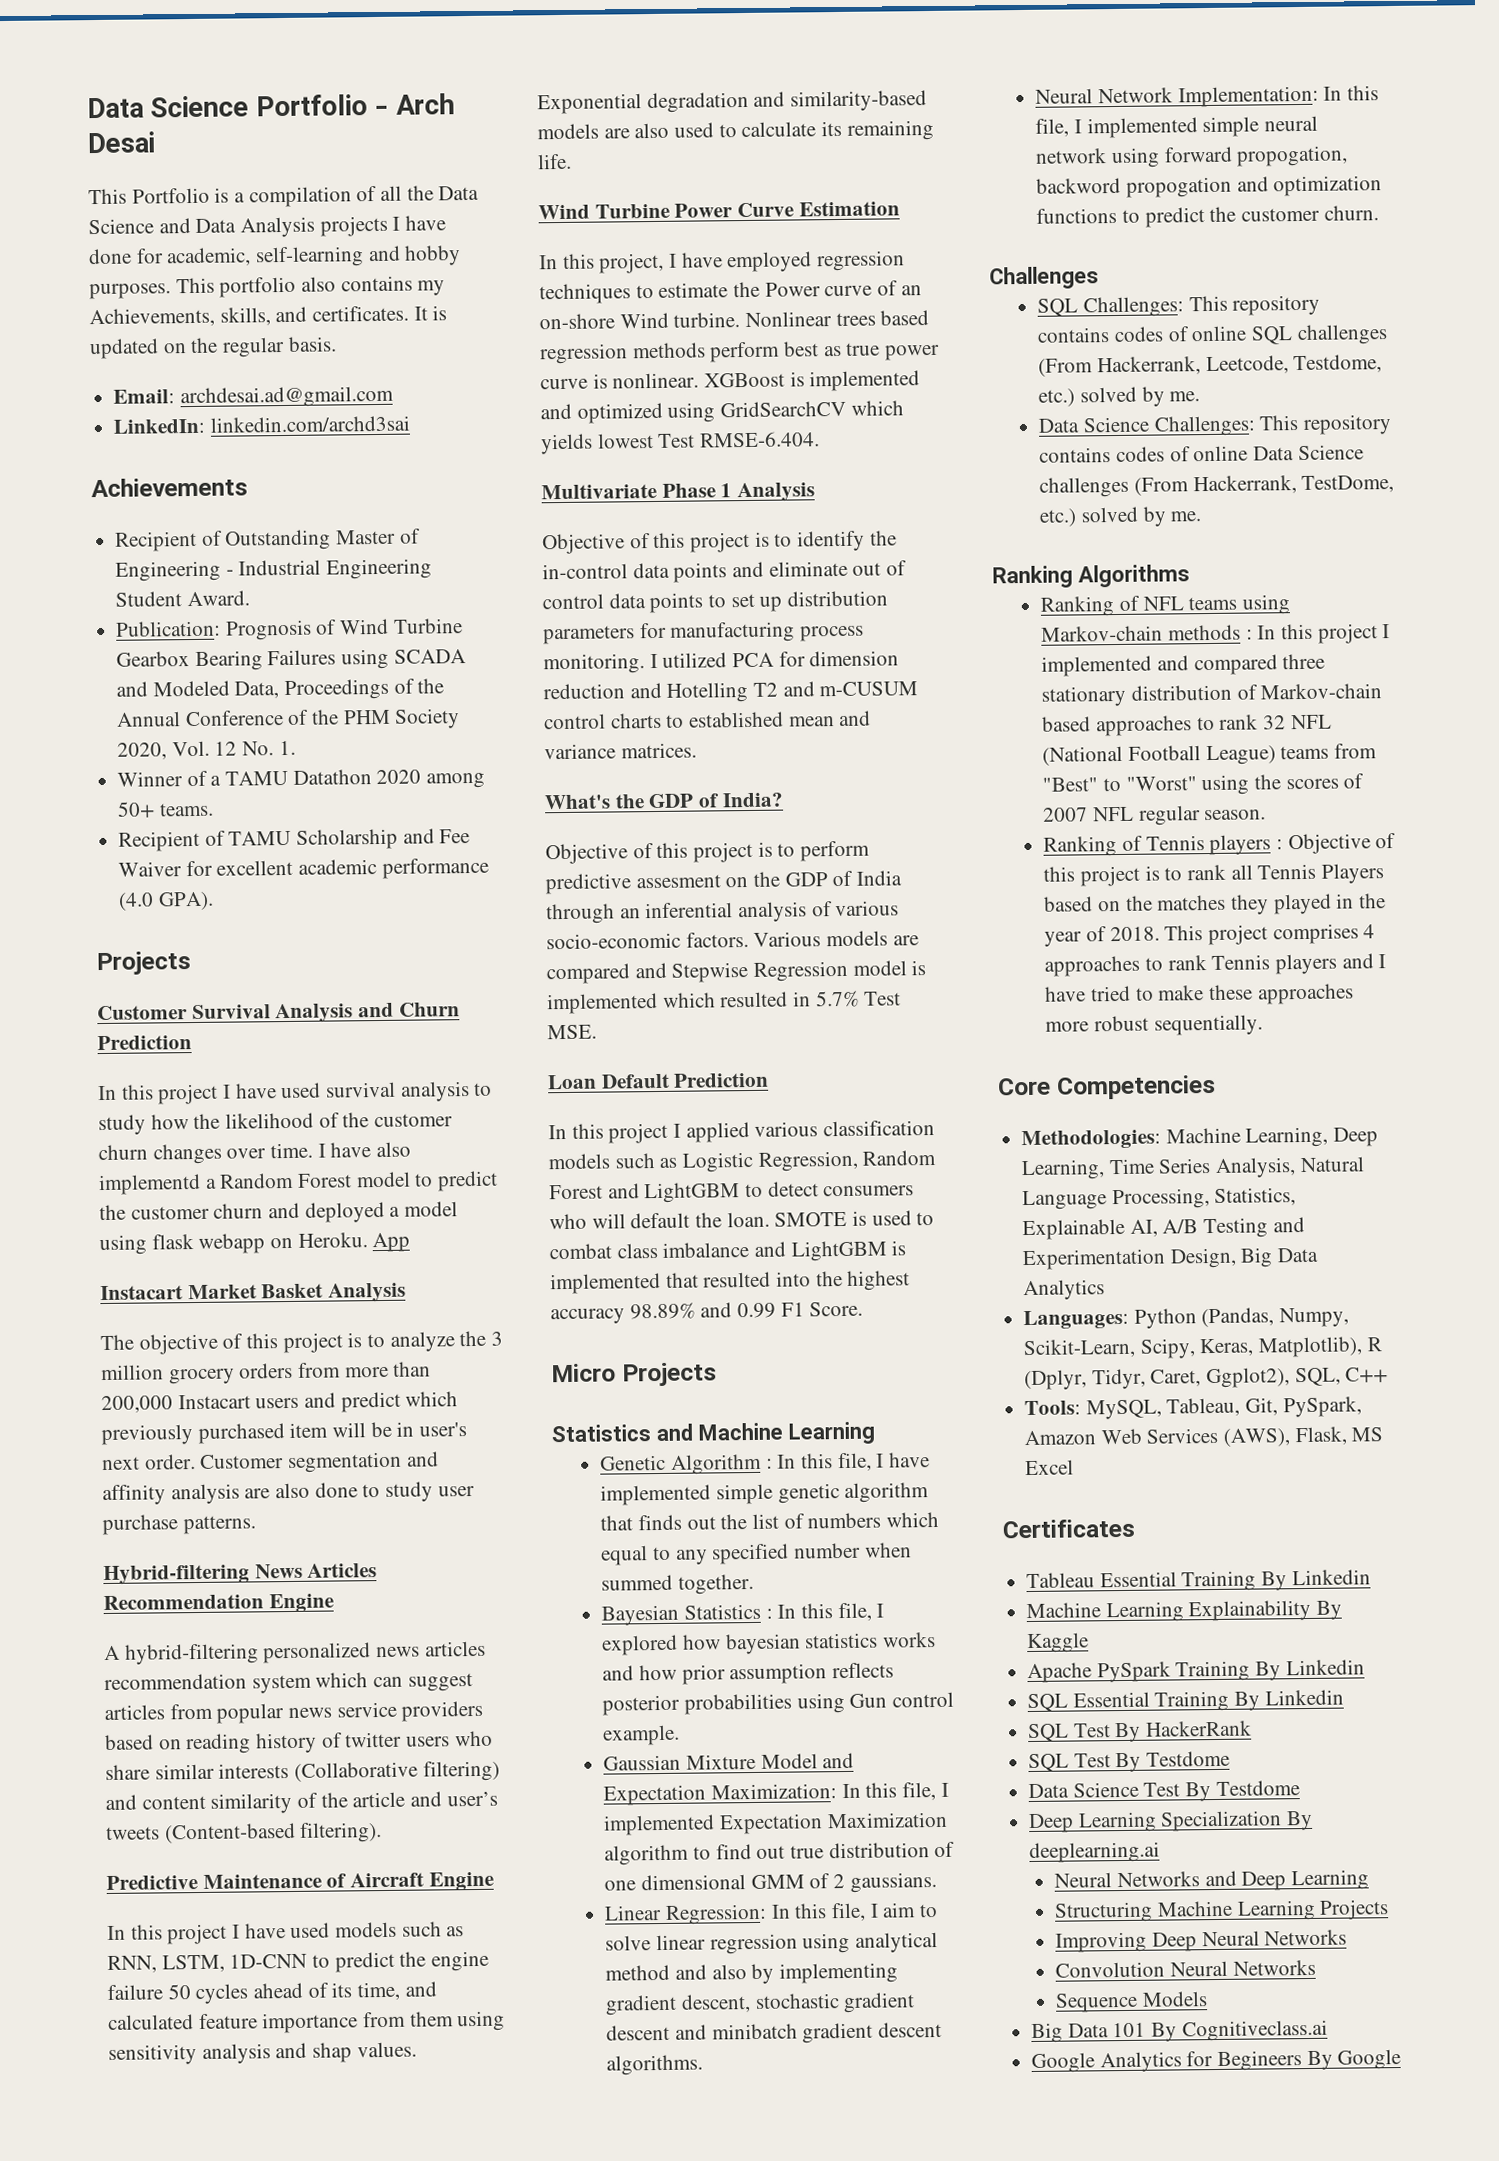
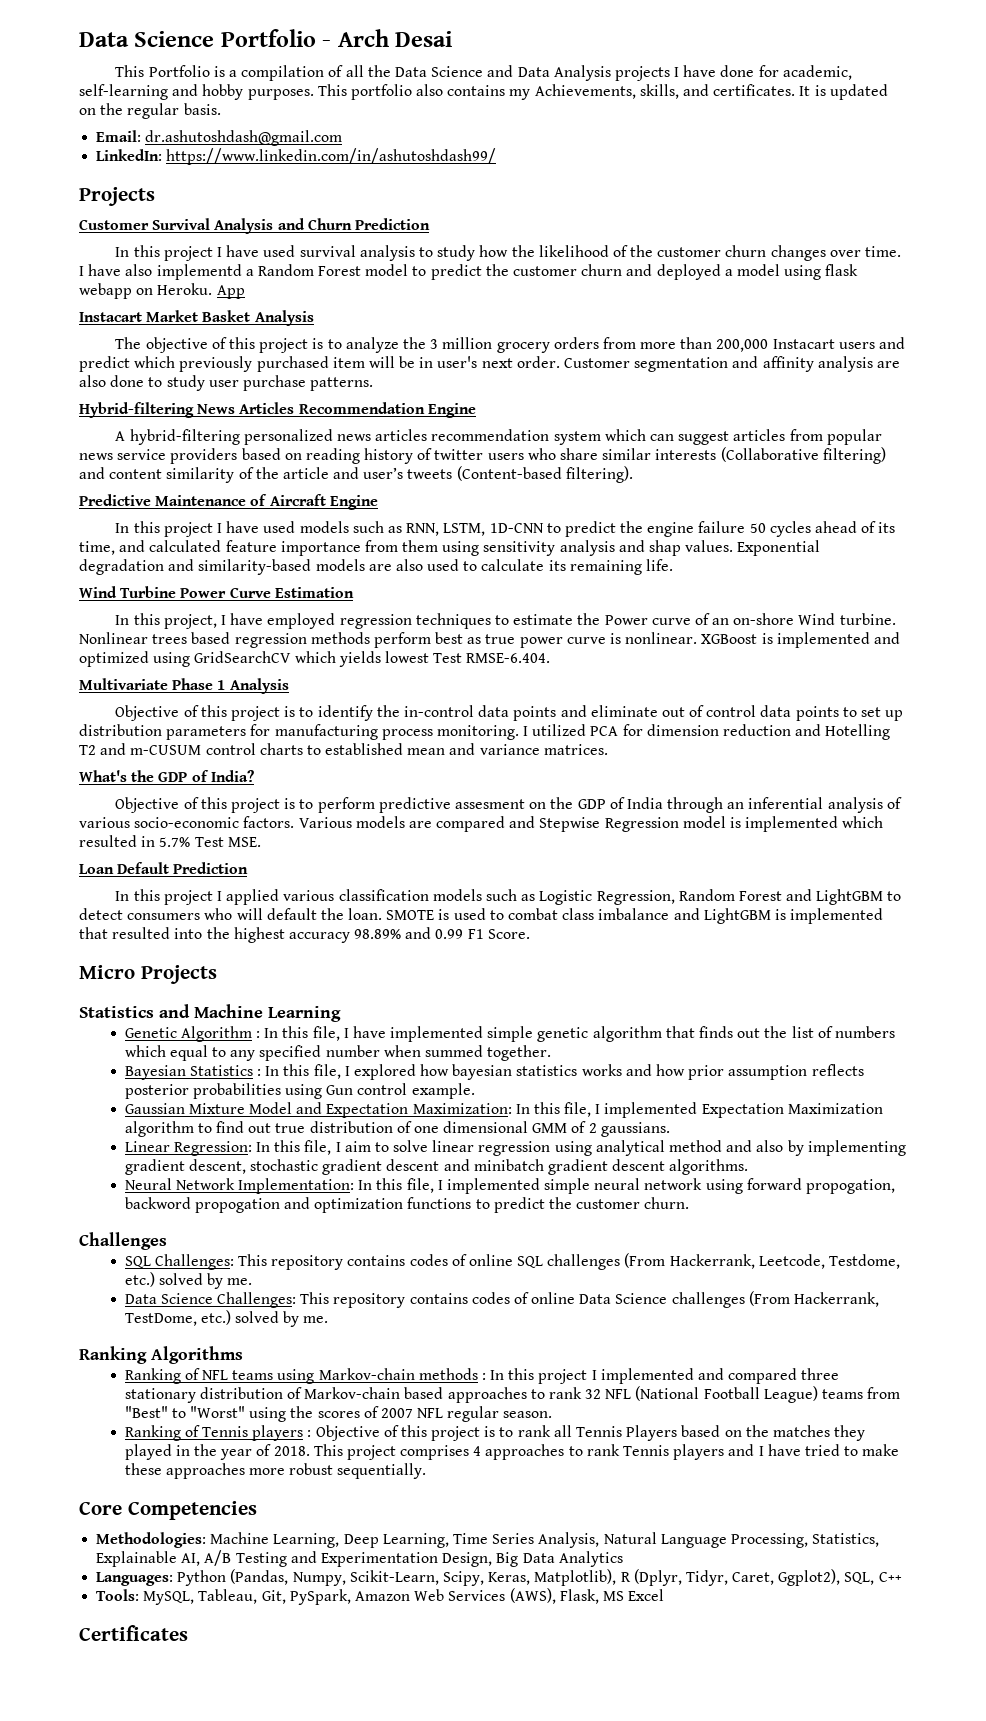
[179,385,394,409] archdesai.ad@gmail.com -> [145,130,343,146] dr.ashutoshdash@gmail.com
[209,415,410,433] [91,477,248,498] [115,528,421,552] [115,558,433,582] [115,590,250,607] [115,618,463,641] [116,648,466,671] [116,678,445,701] [116,708,461,729] [117,740,296,760] [117,769,486,789] [117,801,214,818] [118,828,471,852] [118,857,489,879] [118,891,214,911] linkedin.com/archd3sai // Achievements // Recipient of Outstanding Master of Engineering - Industrial Engineering Student Award. // Publication: Prognosis of Wind Turbine Gearbox Bearing Failures using SCADA and Modeled Data, Proceedings of the Annual Conference of the PHM Society 2020, Vol. 12 No. 1. // Winner of a TAMU Datathon 2020 among 50+ teams. // Recipient of TAMU Scholarship and Fee Waiver for excellent academic performance (4.0 GPA). -> [166,148,497,165] https://www.linkedin.com/in/ashutoshdash99/
[1026,1569,1371,1592] [1026,1599,1343,1623] [1026,1632,1090,1654] [1027,1659,1365,1684] [1027,1689,1344,1713] [1027,1720,1253,1743] [1028,1750,1231,1773] [1028,1780,1300,1802] [1028,1810,1314,1834] [1029,1841,1161,1864] [1054,1869,1369,1891] [1054,1899,1390,1923] [1055,1929,1348,1953] [1055,1959,1316,1978] [1055,1991,1208,2013] [1031,2019,1328,2044] [1031,2049,1402,2074] // Tableau Essential Training By Linkedin // Machine Learning Explainability By Kaggle // Apache PySpark Training By Linkedin // SQL Essential Training By Linkedin // SQL Test By HackerRank // SQL Test By Testdome // Data Science Test By Testdome // Deep Learning Specialization By deeplearning.ai // Neural Networks and Deep Learning // Structuring Machine Learning Projects // Improving Deep Neural Networks // Convolution Neural Networks // Sequence Models // Big Data 101 By Cognitiveclass.ai // Google Analytics for Begineers By Google -> (188, 1633) none

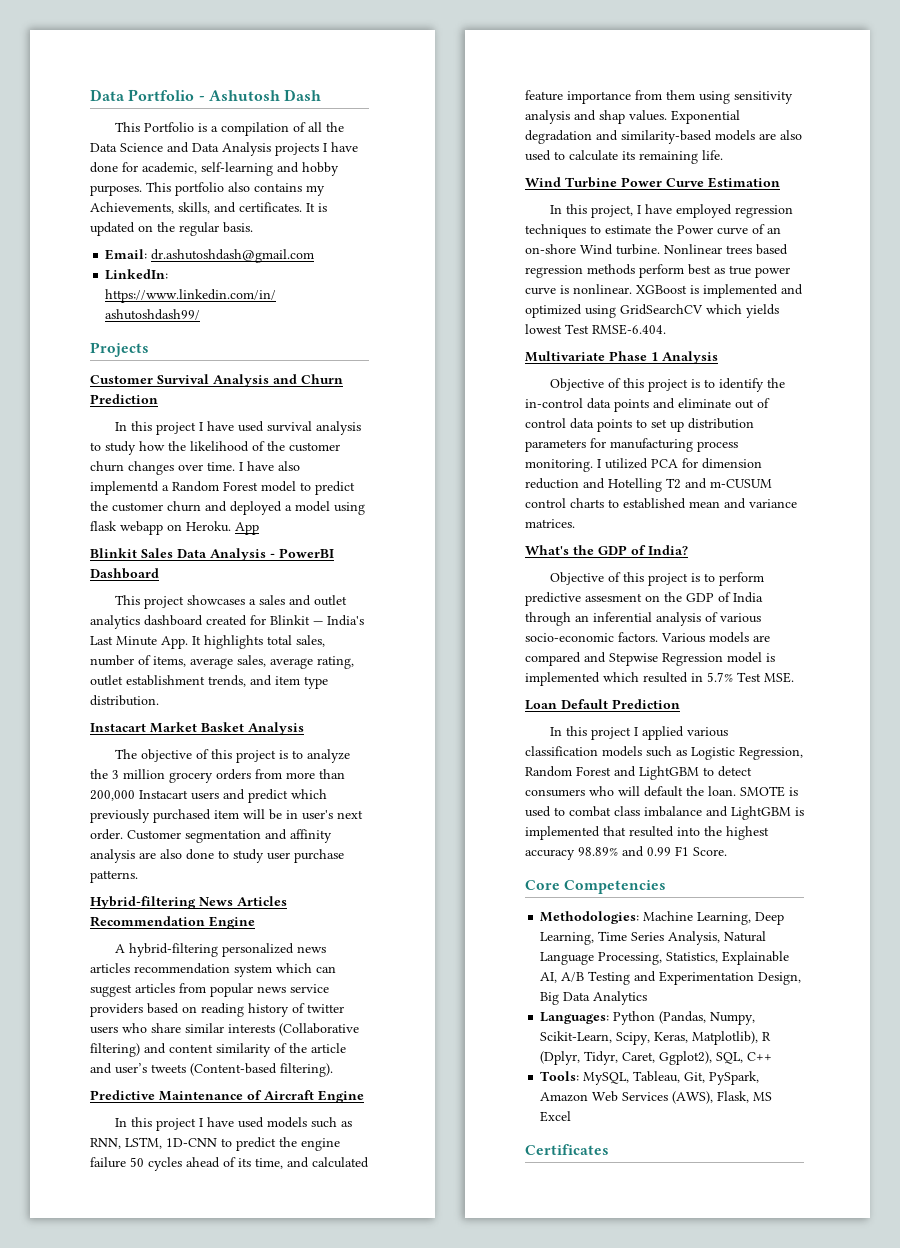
[79,31,215,47] Data Science -> [90,89,125,101] Data
[337,29,453,47] Arch Desai -> [208,89,322,101] Ashutosh Dash
(245, 292) none -> [90,548,334,561] [90,568,159,579] [114,595,347,609] [90,615,364,629] [90,635,325,649] [90,655,354,669] [90,675,328,689] [90,695,159,706] // Blinkit Sales Data Analysis - PowerBI Dashboard // This project showcases a sales and outlet analytics dashboard created for Blinkit — India's Last Minute App. It highlights total sales, number of items, average sales, average rating, outlet establishment trends, and item type distribution.
[79,965,217,984] [79,1004,341,1022] [124,1026,895,1042] [124,1045,552,1061] [124,1064,864,1080] [124,1083,475,1099] [124,1102,883,1118] [124,1121,670,1137] [124,1140,906,1156] [124,1159,749,1175] [124,1178,896,1194] [124,1197,690,1213] [79,1232,167,1250] [124,1253,901,1270] [124,1272,253,1289] [124,1291,880,1308] [124,1310,329,1327] [79,1346,243,1364] [124,1368,840,1384] [124,1386,901,1403] [124,1406,553,1422] [124,1425,866,1441] [124,1444,900,1460] [124,1463,427,1479] // Micro Projects // Statistics and Machine Learning // Genetic Algorithm : In this file, I have implemented simple genetic algorithm that finds out the list of numbers which equal to any specified number when summed together. // Bayesian Statistics : In this file, I explored how bayesian statistics works and how prior assumption reflects posterior probabilities using Gun control example. // Gaussian Mixture Model and Expectation Maximization: In this file, I implemented Expectation Maximization algorithm to find out true distribution of one dimensional GMM of 2 gaussians. // Linear Regression: In this file, I aim to solve linear regression using analytical method and also by implementing gradient descent, stochastic gradient descent and minibatch gradient descent algorithms. // Neural Network Implementation: In this file, I implemented simple neural network using forward propogation, backword propogation and optimization functions to predict the customer churn. // Challenges // SQL Challenges: This repository contains codes of online SQL challenges (From Hackerrank, Leetcode, Testdome, etc.) solved by me. // Data Science Challenges: This repository contains codes of online Data Science challenges (From Hackerrank, TestDome, etc.) solved by me. // Ranking Algorithms // Ranking of NFL teams using Markov-chain methods : In this project I implemented and compared three stationary distribution of Markov-chain based approaches to rank 32 NFL (National Football League) teams from "Best" to "Worst" using the scores of 2007 NFL regular season. // Ranking of Tennis players : Objective of this project is to rank all Tennis Players based on the matches they played in the year of 2018. This project comprises 4 approaches to rank Tennis players and I have tried to make these approaches more robust sequentially. -> (727, 851) none

